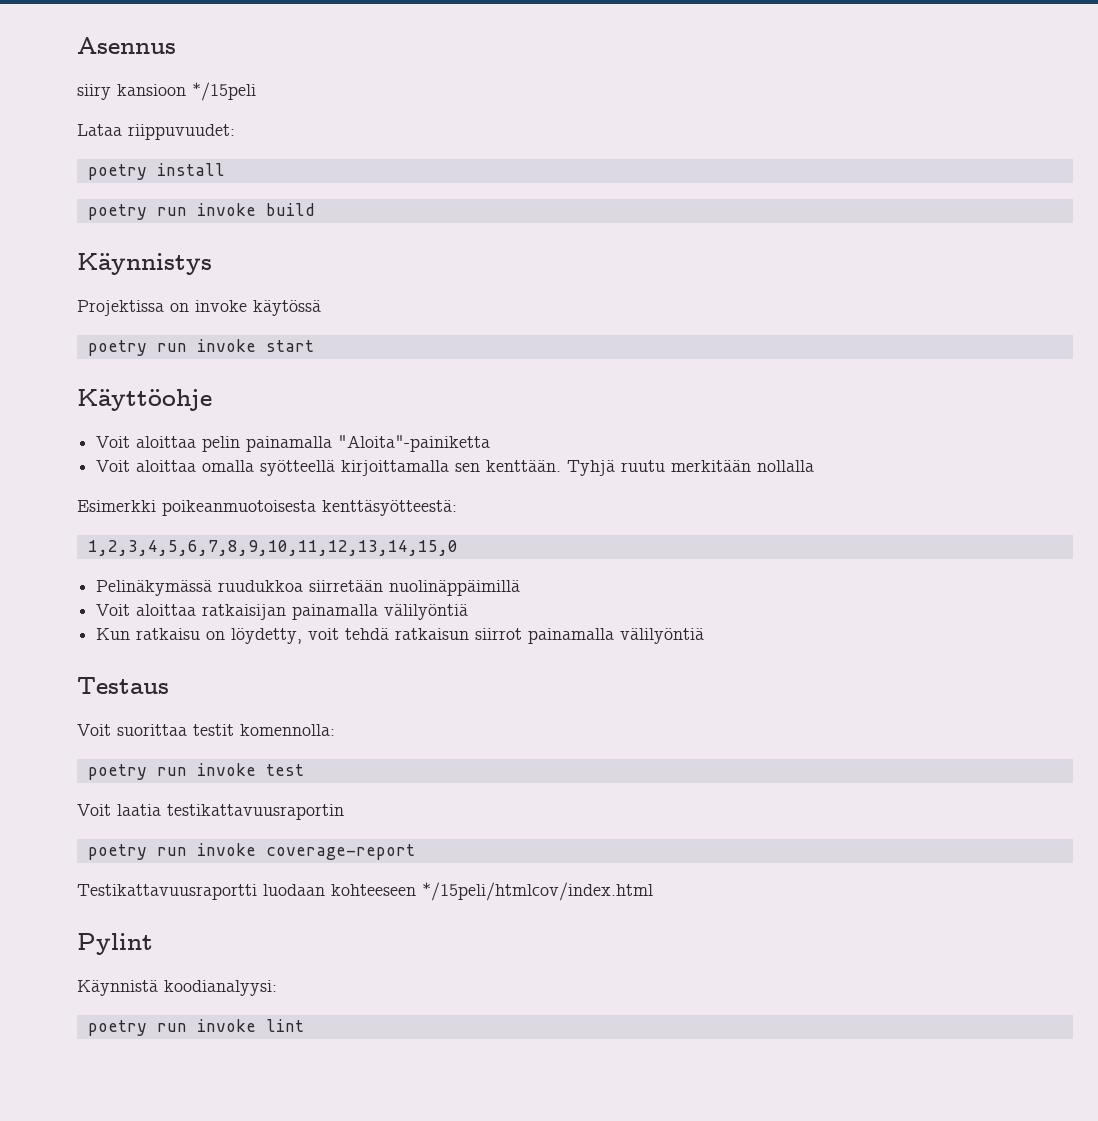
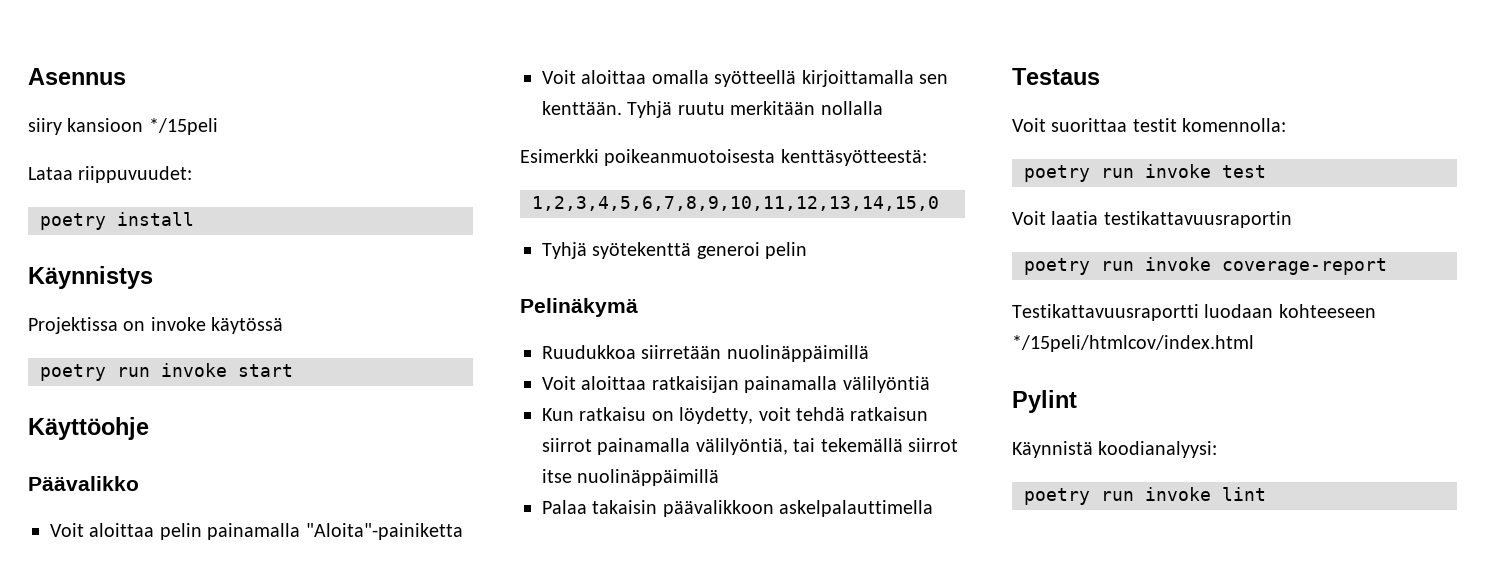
[87,203,315,220] // poetry run invoke build -> (194, 219) none
(212, 400) none -> [28,476,139,491] // Päävalikko
[96,580,304,596] Pelinäkymässä ruudukkoa -> [542,242,808,259] [520,298,638,317] [542,345,636,359] Tyhjä syötekenttä generoi pelin // Pelinäkymä // Ruudukkoa
[620,628,705,644] välilyöntiä -> [695,438,958,455] [542,469,720,486] [542,500,934,517] välilyöntiä, tai tekemällä siirrot itse nuolinäppäimillä // Palaa takaisin päävalikkoon askelpalauttimella

